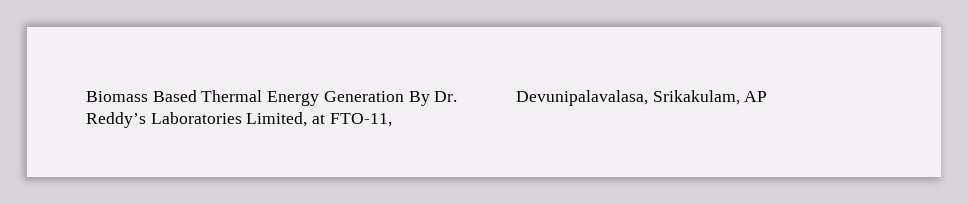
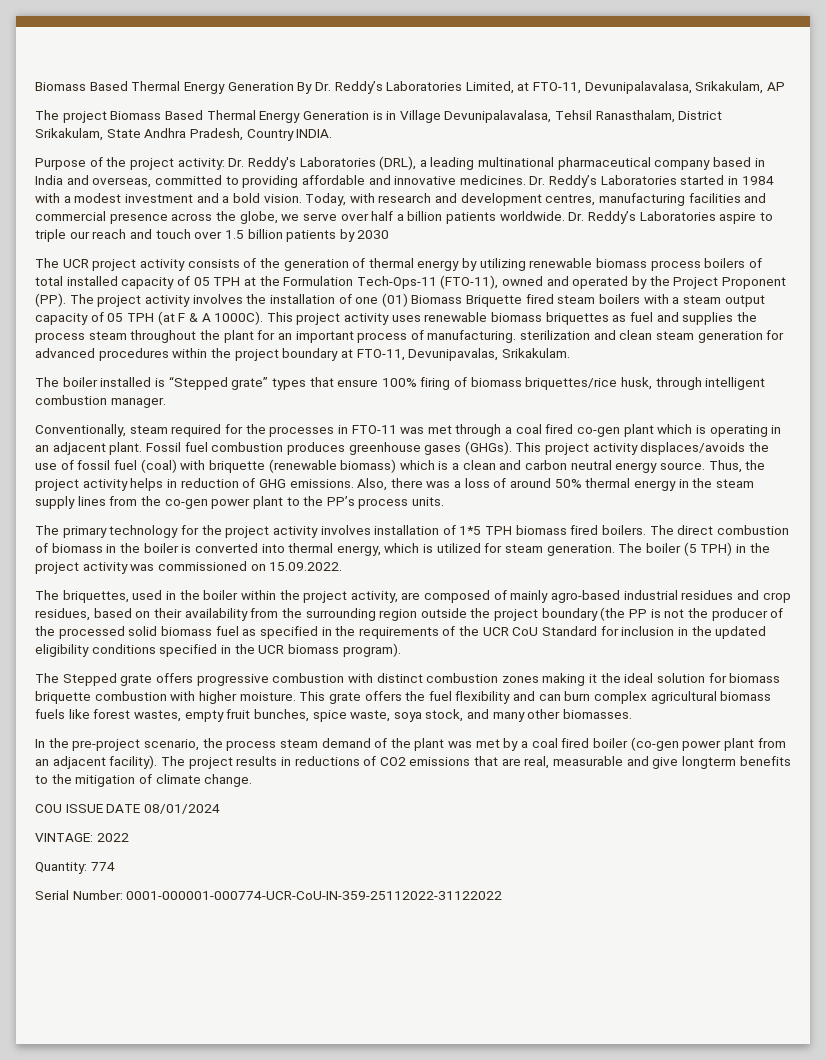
(768, 96) none -> [35,110,723,123] [35,128,333,141] [35,156,765,170] [35,175,774,188] [35,193,767,206] [35,211,773,224] [35,229,390,242] [35,258,762,271] [35,275,786,289] [35,293,765,307] [35,311,757,325] [35,330,785,343] [35,348,570,361] [35,376,766,390] [35,395,166,408] [35,424,782,437] [35,441,770,455] [35,459,766,473] [35,478,754,491] [35,496,445,509] [35,525,789,538] [35,542,770,556] [35,561,343,574] [35,590,791,603] [35,607,784,621] [35,626,767,639] [35,643,401,657] [35,673,781,686] [35,691,772,704] [35,709,633,722] [35,737,786,751] [35,755,791,769] [35,774,253,787] [35,804,220,814] [35,833,129,842] [35,862,115,874] [35,890,503,900] // The project Biomass Based Thermal Energy Generation is in Village Devunipalavalasa, Tehsil Ranasthalam, District Srikakulam, State Andhra Pradesh, Country INDIA. // Purpose of the project activity: Dr. Reddy's Laboratories (DRL), a leading multinational pharmaceutical company based in India and overseas, committed to providing affordable and innovative medicines. Dr. Reddy’s Laboratories started in 1984 with a modest investment and a bold vision. Today, with research and development centres, manufacturing facilities and commercial presence across the globe, we serve over half a billion patients worldwide. Dr. Reddy’s Laboratories aspire to triple our reach and touch over 1.5 billion patients by 2030 // The UCR project activity consists of the generation of thermal energy by utilizing renewable biomass process boilers of total installed capacity of 05 TPH at the Formulation Tech-Ops-11 (FTO-11), owned and operated by the Project Proponent (PP). The project activity involves the installation of one (01) Biomass Briquette fired steam boilers with a steam output capacity of 05 TPH (at F & A 1000C). This project activity uses renewable biomass briquettes as fuel and supplies the process steam throughout the plant for an important process of manufacturing. sterilization and clean steam generation for advanced procedures within the project boundary at FTO-11, Devunipavalas, Srikakulam. // The boiler installed is “Stepped grate” types that ensure 100% firing of biomass briquettes/rice husk, through intelligent combustion manager. // Conventionally, steam required for the processes in FTO-11 was met through a coal fired co-gen plant which is operating in an adjacent plant. Fossil fuel combustion produces greenhouse gases (GHGs). This project activity displaces/avoids the use of fossil fuel (coal) with briquette (renewable biomass) which is a clean and carbon neutral energy source. Thus, the project activity helps in reduction of GHG emissions. Also, there was a loss of around 50% thermal energy in the steam supply lines from the co-gen power plant to the PP’s process units. // The primary technology for the project activity involves installation of 1*5 TPH biomass fired boilers. The direct combustion of biomass in the boiler is converted into thermal energy, which is utilized for steam generation. The boiler (5 TPH) in the project activity was commissioned on 15.09.2022. // The briquettes, used in the boiler within the project activity, are composed of mainly agro-based industrial residues and crop residues, based on their availability from the surrounding region outside the project boundary (the PP is not the producer of the processed solid biomass fuel as specified in the requirements of the UCR CoU Standard for inclusion in the updated eligibility conditions specified in the UCR biomass program). // The Stepped grate offers progressive combustion with distinct combustion zones making it the ideal solution for biomass briquette combustion with higher moisture. This grate offers the fuel flexibility and can burn complex agricultural biomass fuels like forest wastes, empty fruit bunches, spice waste, soya stock, and many other biomasses. // In the pre-project scenario, the process steam demand of the plant was met by a coal fired boiler (co-gen power plant from an adjacent facility). The project results in reductions of CO2 emissions that are real, measurable and give longterm benefits to the mitigation of climate change. // COU ISSUE DATE 08/01/2024 // VINTAGE: 2022 // Quantity: 774 // Serial Number: 0001-000001-000774-UCR-CoU-IN-359-25112022-31122022

